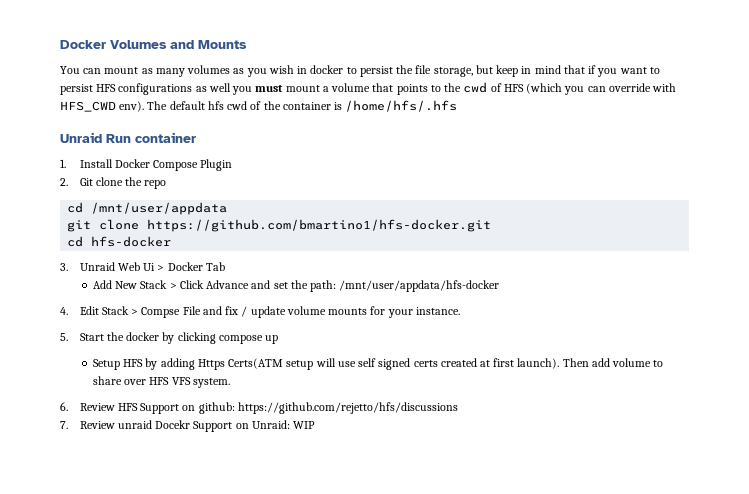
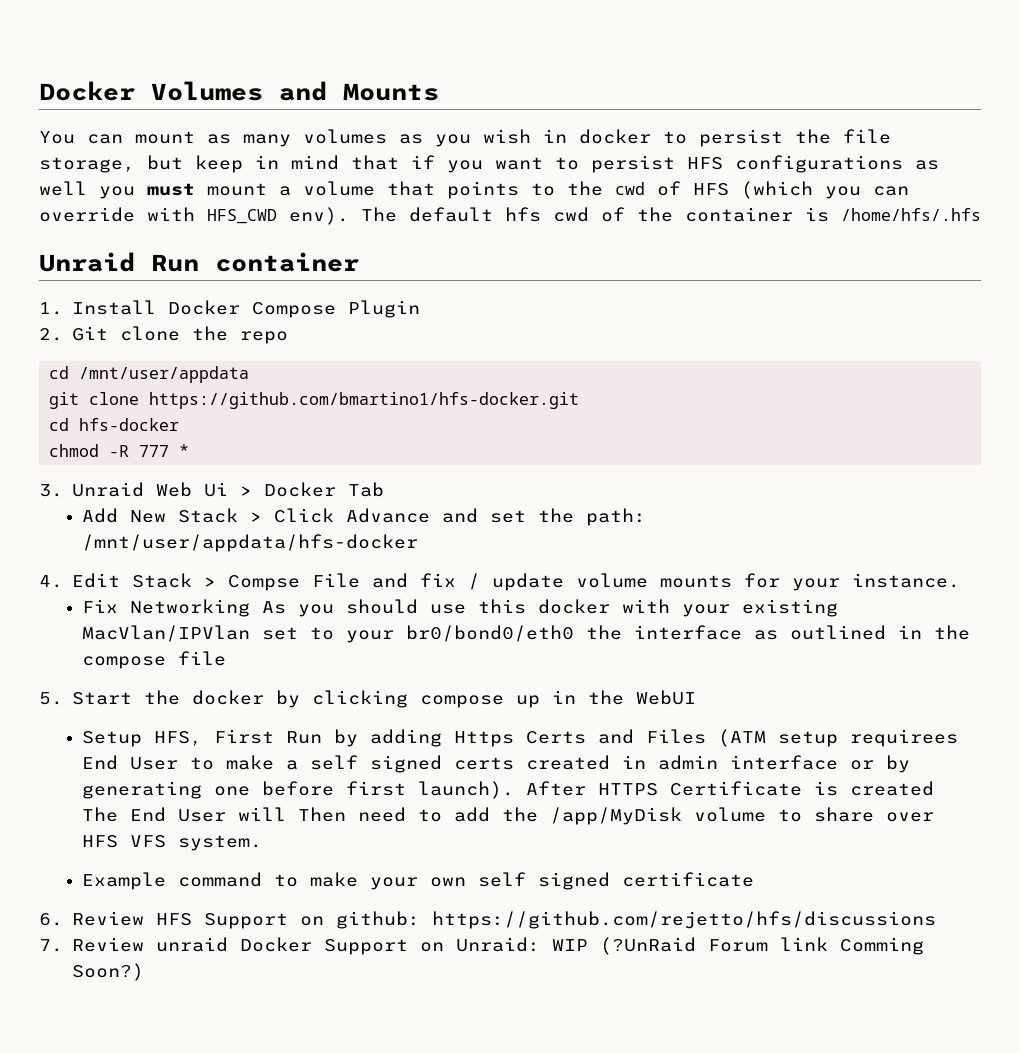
(172, 241) none -> [49,444,190,457] // chmod -R 777 *
(460, 311) none -> [82,599,839,617] [82,625,971,643] [82,651,227,669] // Fix Networking As you should use this docker with your existing MacVlan/IPVlan set to your br0/bond0/eth0 the interface as outlined in the compose file
[92,358,610,370] // Setup HFS by adding Https Certs(ATM setup will use self signed certs created at first launch). Then add -> [551,690,696,705] [82,729,959,747] [82,755,911,773] [82,781,935,799] [82,807,683,825] in the WebUI // Setup HFS, First Run by adding Https Certs and Files (ATM setup requirees End User to make a self signed certs created in admin interface or by generating one before first launch). After HTTPS Certificate is created The End User will Then need to add the /app/MyDisk
(230, 383) none -> [82,872,755,890] // Example command to make your own self signed certificate
[155,420,191,429] Docekr -> [239,937,312,952] Docker
(316, 425) none -> [599,937,924,955] [71,963,144,981] (?UnRaid Forum link Comming Soon?)

